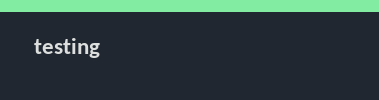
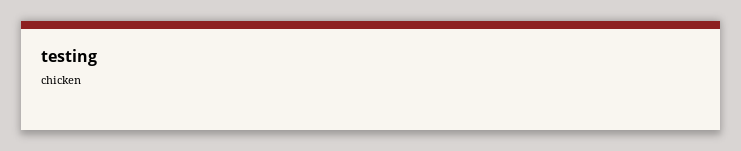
(100, 48) none -> [41,76,81,84] // chicken

